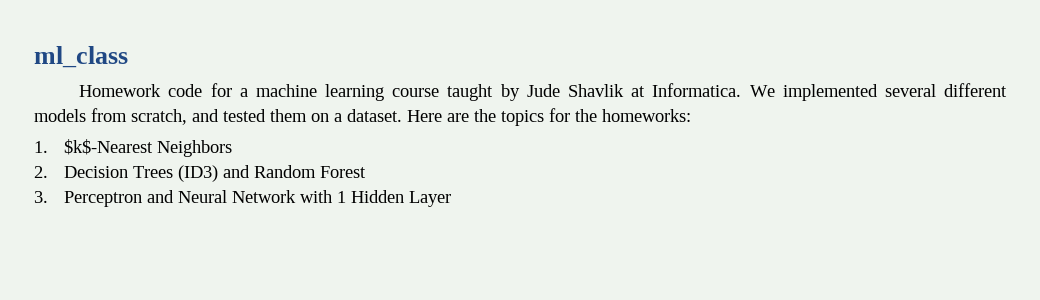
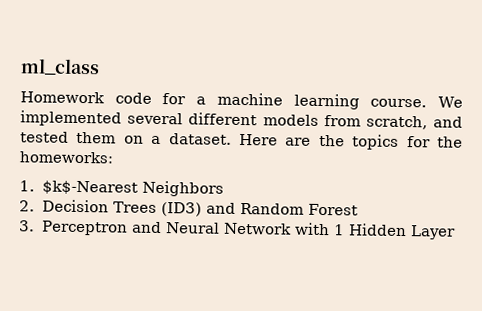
[392,83,742,101] course taught by Jude Shavlik at Informatica. -> [370,98,428,108] course.

